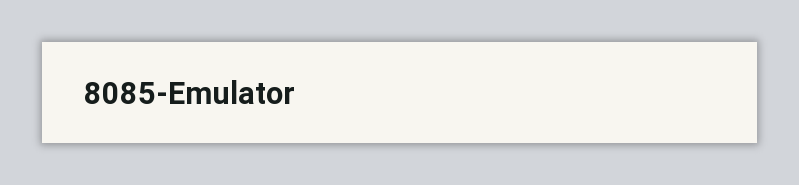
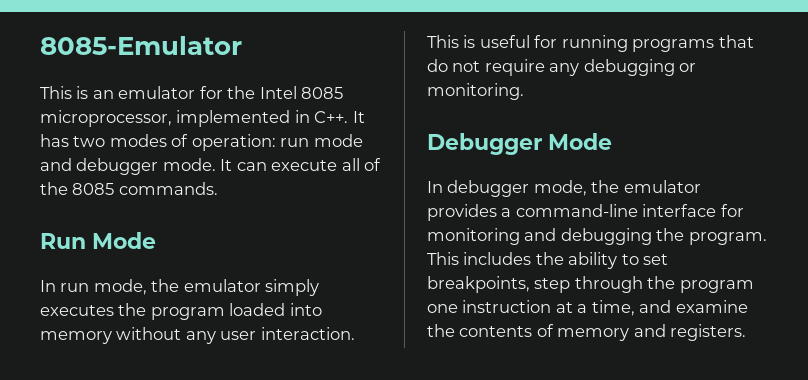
(295, 92) none -> [40,86,344,99] [40,110,365,127] [40,134,363,151] [40,158,382,175] [40,182,218,195] [40,232,156,249] [40,279,320,296] [40,303,322,320] [40,327,355,344] [427,35,754,52] [427,59,697,76] [427,83,524,100] [427,133,612,155] [427,180,701,197] [427,204,744,221] [427,228,767,245] [427,252,669,269] [427,276,754,293] [427,300,748,316] [427,324,747,341] // This is an emulator for the Intel 8085 microprocessor, implemented in C++. It has two modes of operation: run mode and debugger mode. It can execute all of the 8085 commands. // Run Mode // In run mode, the emulator simply executes the program loaded into memory without any user interaction. This is useful for running programs that do not require any debugging or monitoring. // Debugger Mode // In debugger mode, the emulator provides a command-line interface for monitoring and debugging the program. This includes the ability to set breakpoints, step through the program one instruction at a time, and examine the contents of memory and registers.

